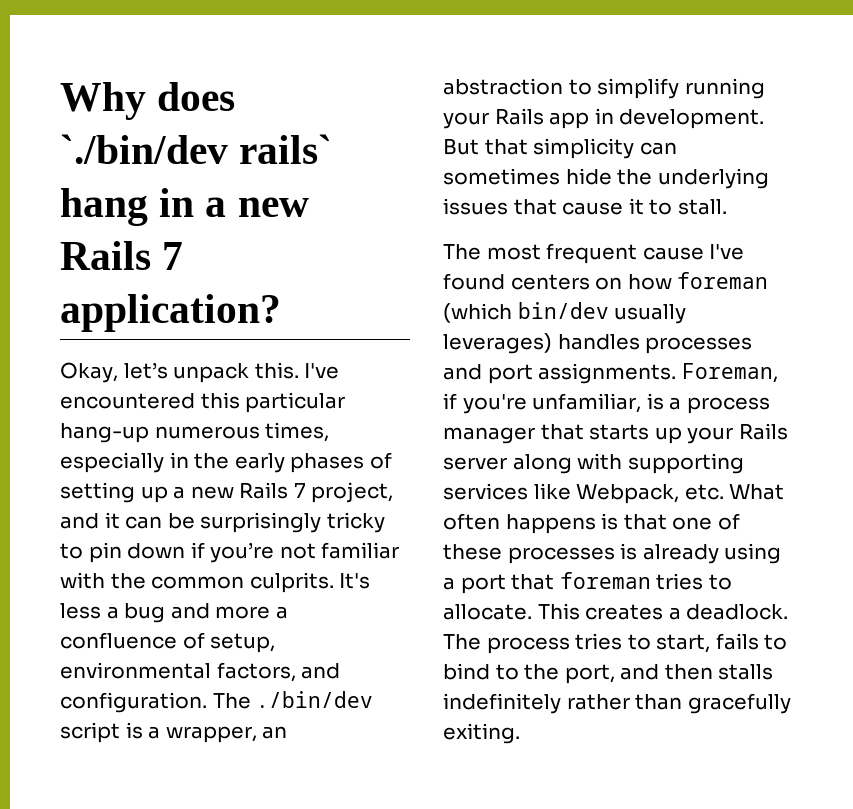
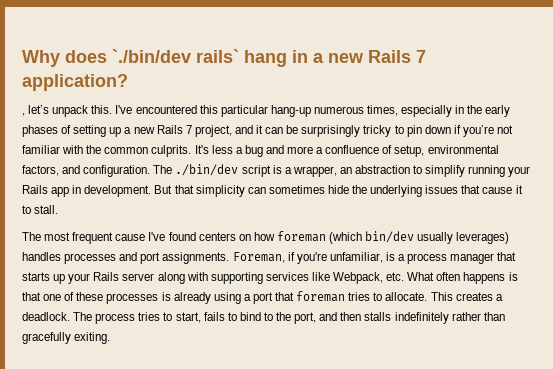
[60,362,118,383] Okay, -> [22,113,25,116] ,

